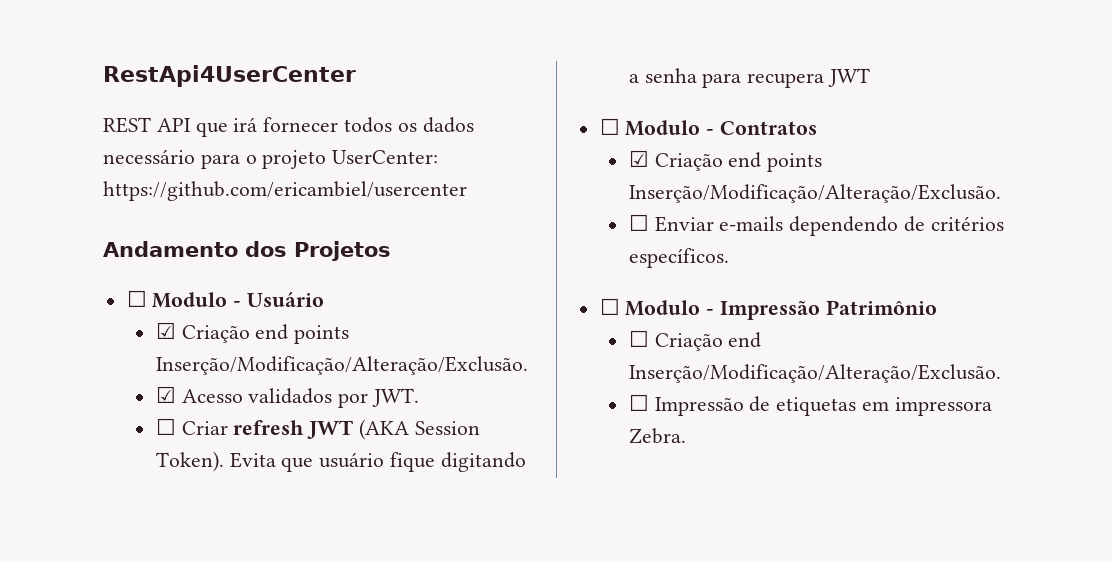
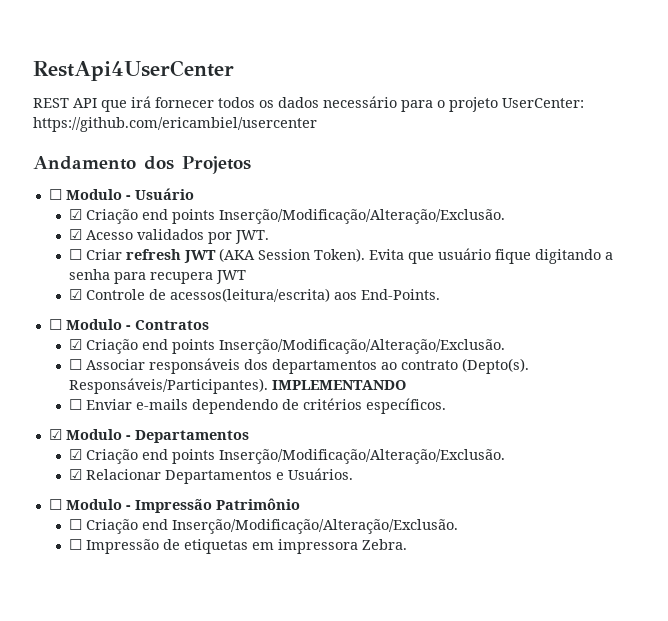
(870, 77) none -> [69,288,441,302] // ☑ Controle de acessos(leitura/escrita) aos End-Points.
(1001, 193) none -> [69,358,530,374] [69,378,407,394] // ☐ Associar responsáveis dos departamentos ao contrato (Depto(s). Responsáveis/Participantes). IMPLEMENTANDO
(729, 258) none -> [48,429,249,443] [69,449,506,464] [69,468,354,484] // ☑ Modulo - Departamentos // ☑ Criação end points Inserção/Modificação/Alteração/Exclusão. // ☑ Relacionar Departamentos e Usuários.

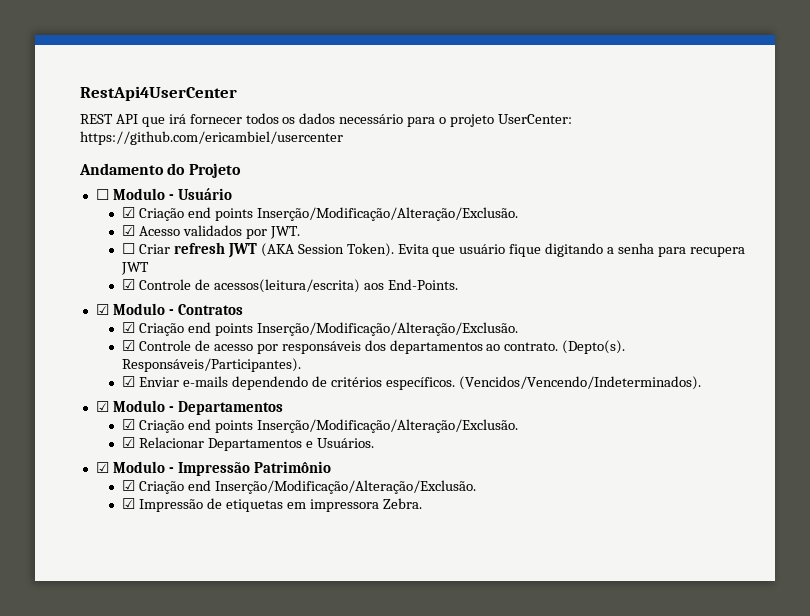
[144,156,251,174] dos Projetos -> [167,163,241,178] do Projeto
[48,319,62,330] ☐ -> [95,304,109,315] ☑
[69,359,146,370] ☐ Associar -> [122,340,278,354] ☑ Controle de acesso por
[401,360,459,370] contrato -> [504,342,559,351] contrato.
[272,380,407,390] [69,399,83,410] IMPLEMENTANDO // ☐ -> [122,376,136,387] // ☑
(447, 406) none -> [458,376,701,390] (Vencidos/Vencendo/Indeterminados).
[48,499,62,510] ☐ -> [95,462,109,473] ☑
[69,519,83,530] ☐ -> [122,480,136,491] ☑
[69,539,83,550] ☐ -> [122,498,136,509] ☑

